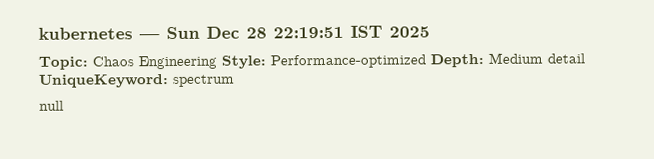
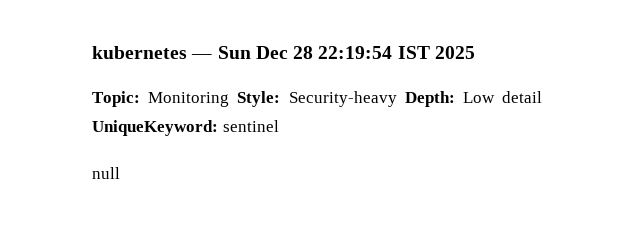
[273,26,344,39] 22:19:51 -> [318,46,393,59] 22:19:54
[92,52,543,70] Chaos Engineering Style: Performance-optimized Depth: Medium -> [148,91,495,107] Monitoring Style: Security-heavy Depth: Low
[172,74,235,87] spectrum -> [222,120,279,132] sentinel

